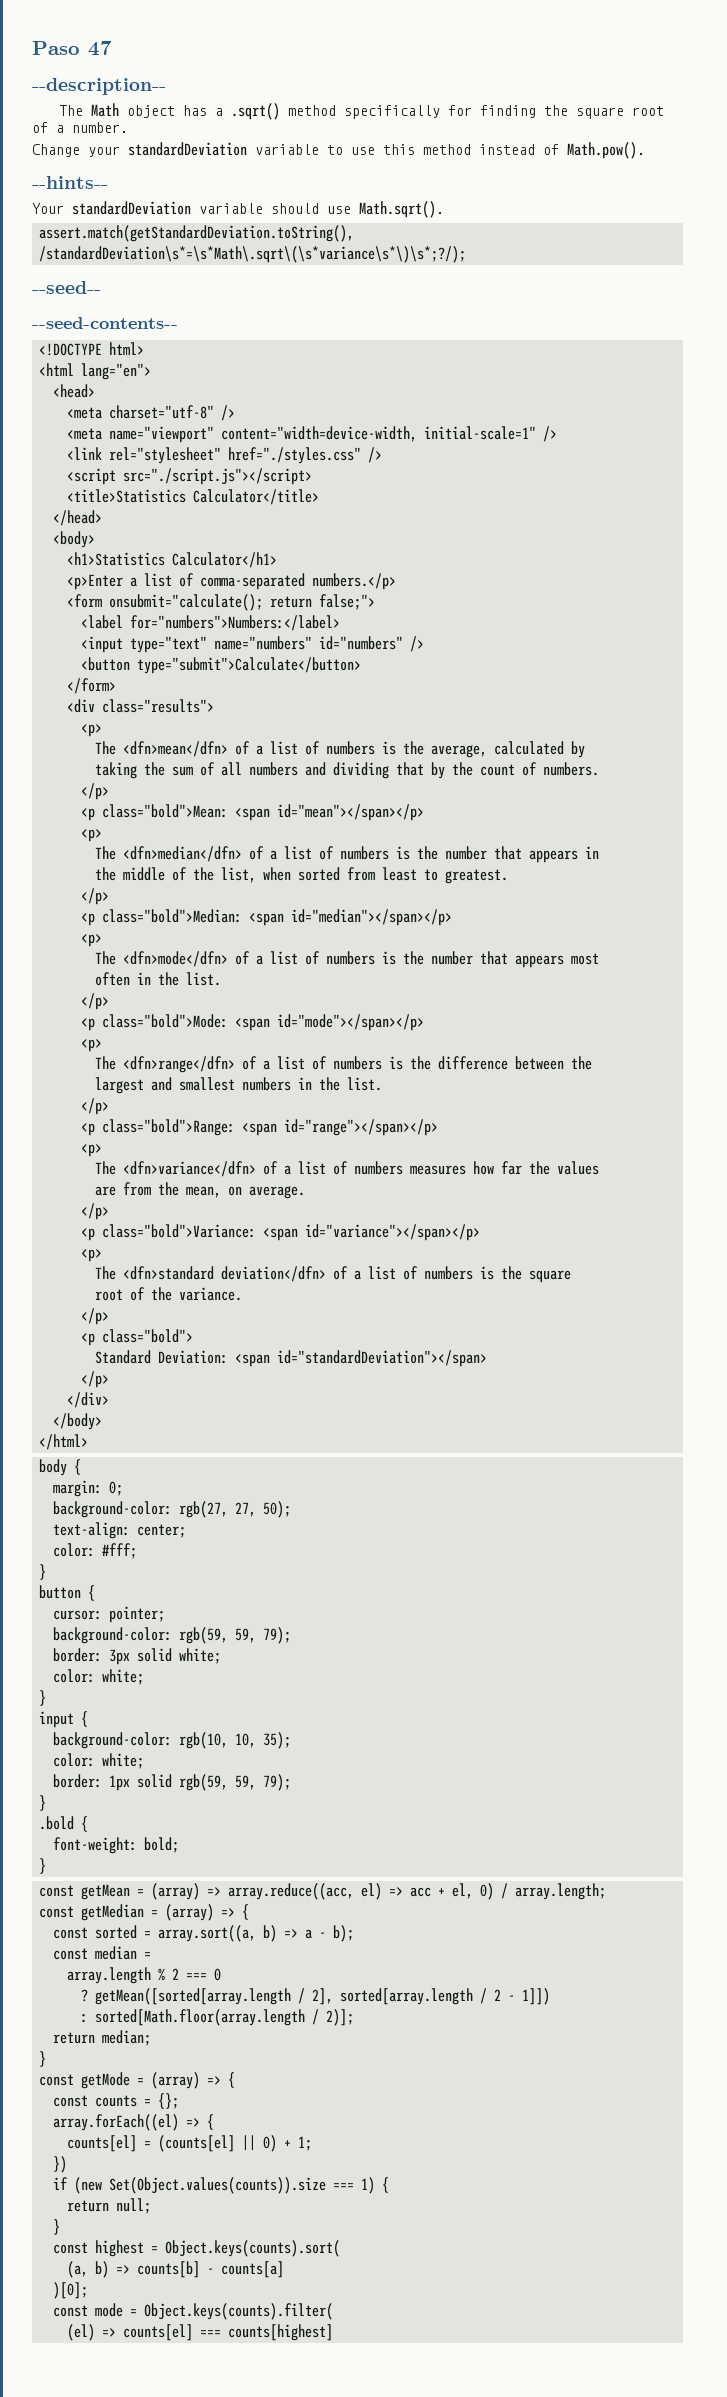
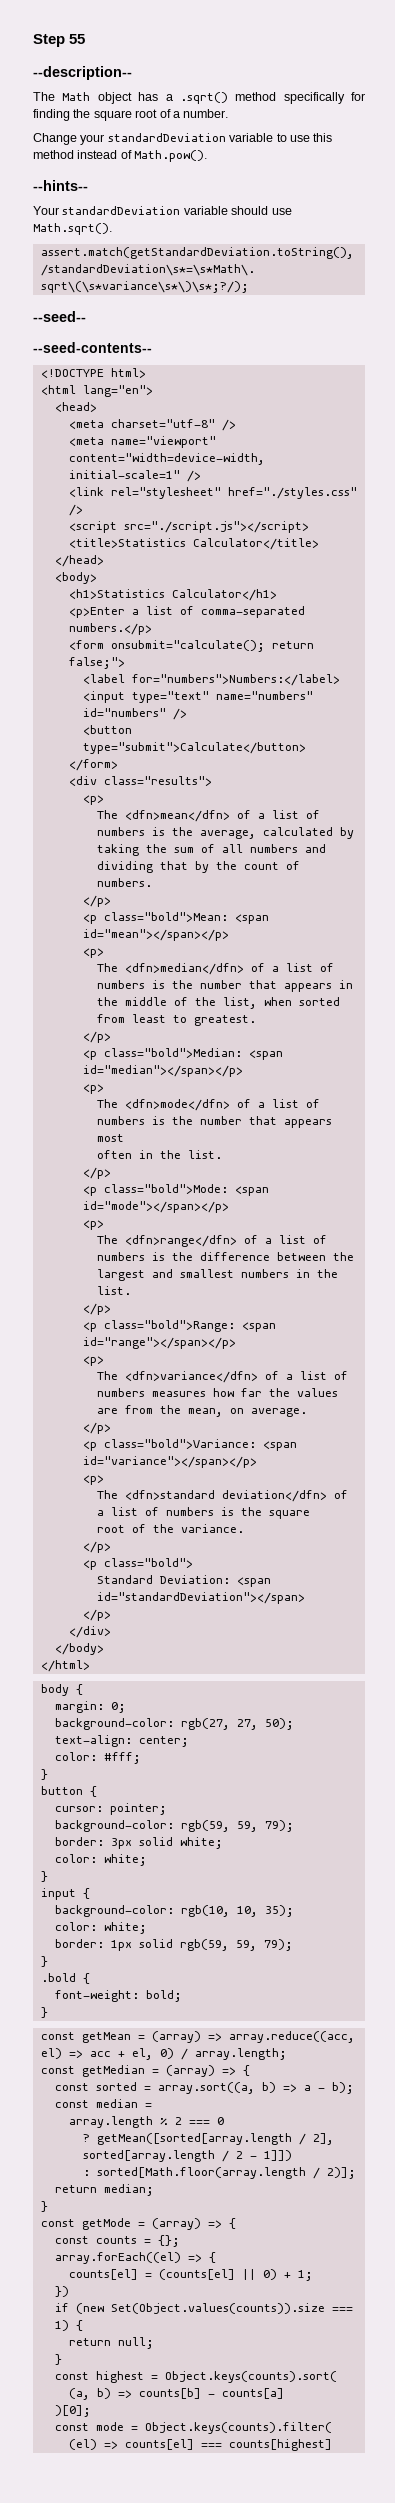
[32,41,112,56] Paso 47 -> [33,34,86,47] Step 55

